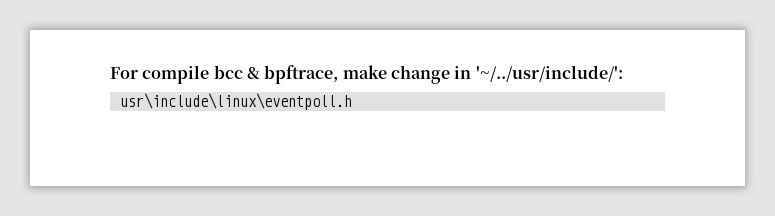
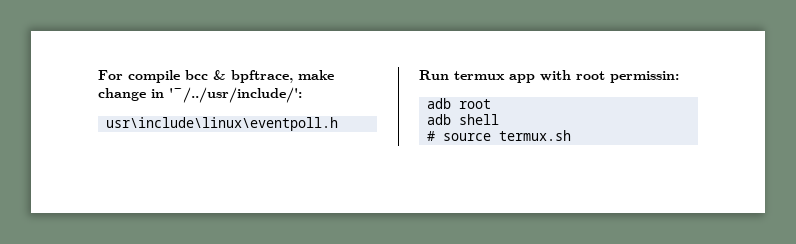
(352, 101) none -> [419,70,679,83] [427,98,492,109] [427,114,500,125] [427,130,572,141] // Run termux app with root permissin: // adb root // adb shell // # source termux.sh

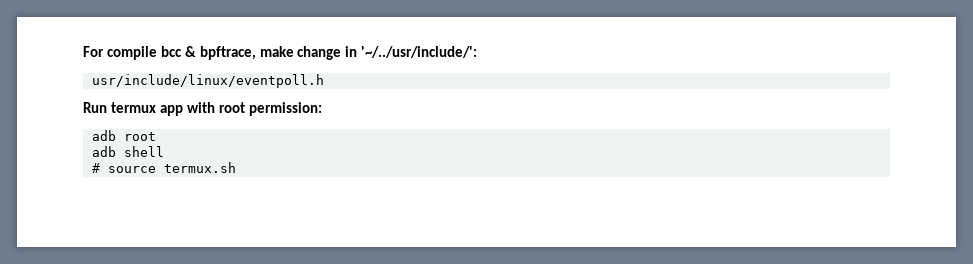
[106,117,339,131] usr\include\linux\eventpoll.h -> [91,74,324,88] usr/include/linux/eventpoll.h
[610,71,679,83] permissin: -> [248,102,322,116] permission:

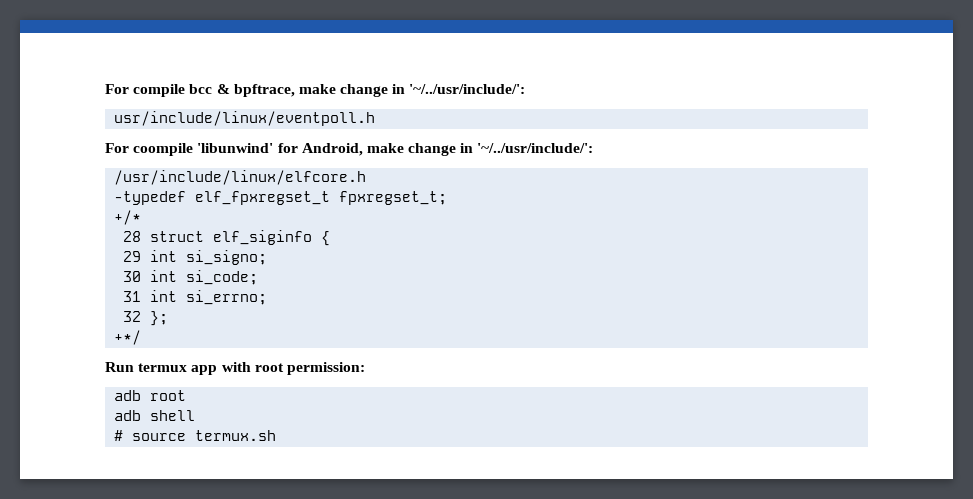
(324, 81) none -> [105,143,594,156] [114,170,367,185] [114,191,448,205] [114,210,142,225] [123,230,331,246] [123,250,268,265] [123,270,259,285] [123,290,268,305] [123,311,169,326] [114,330,142,345] // For coompile 'libunwind' for Android, make change in '~/../usr/include/': // /usr/include/linux/elfcore.h // -typedef elf_fpxregset_t fpxregset_t; // +/* // 28 struct elf_siginfo { // 29 int si_signo; // 30 int si_code; // 31 int si_errno; // 32 }; // +*/

